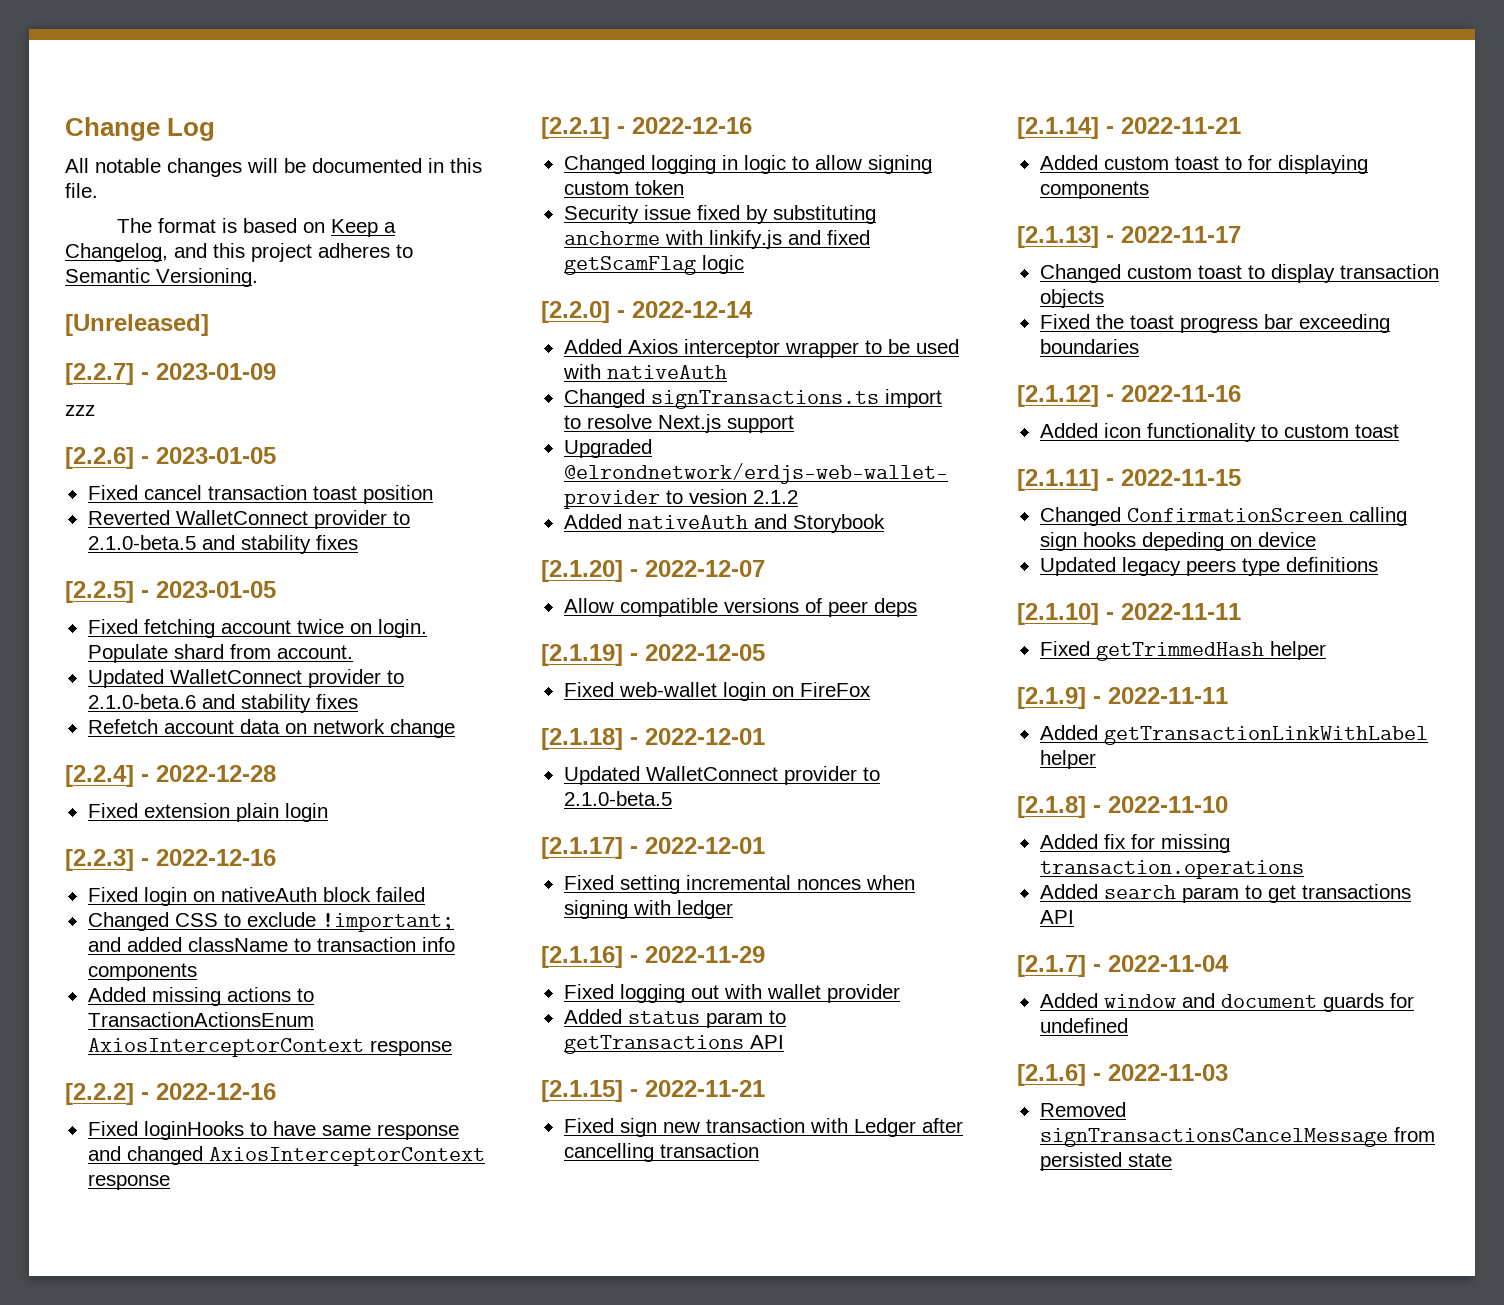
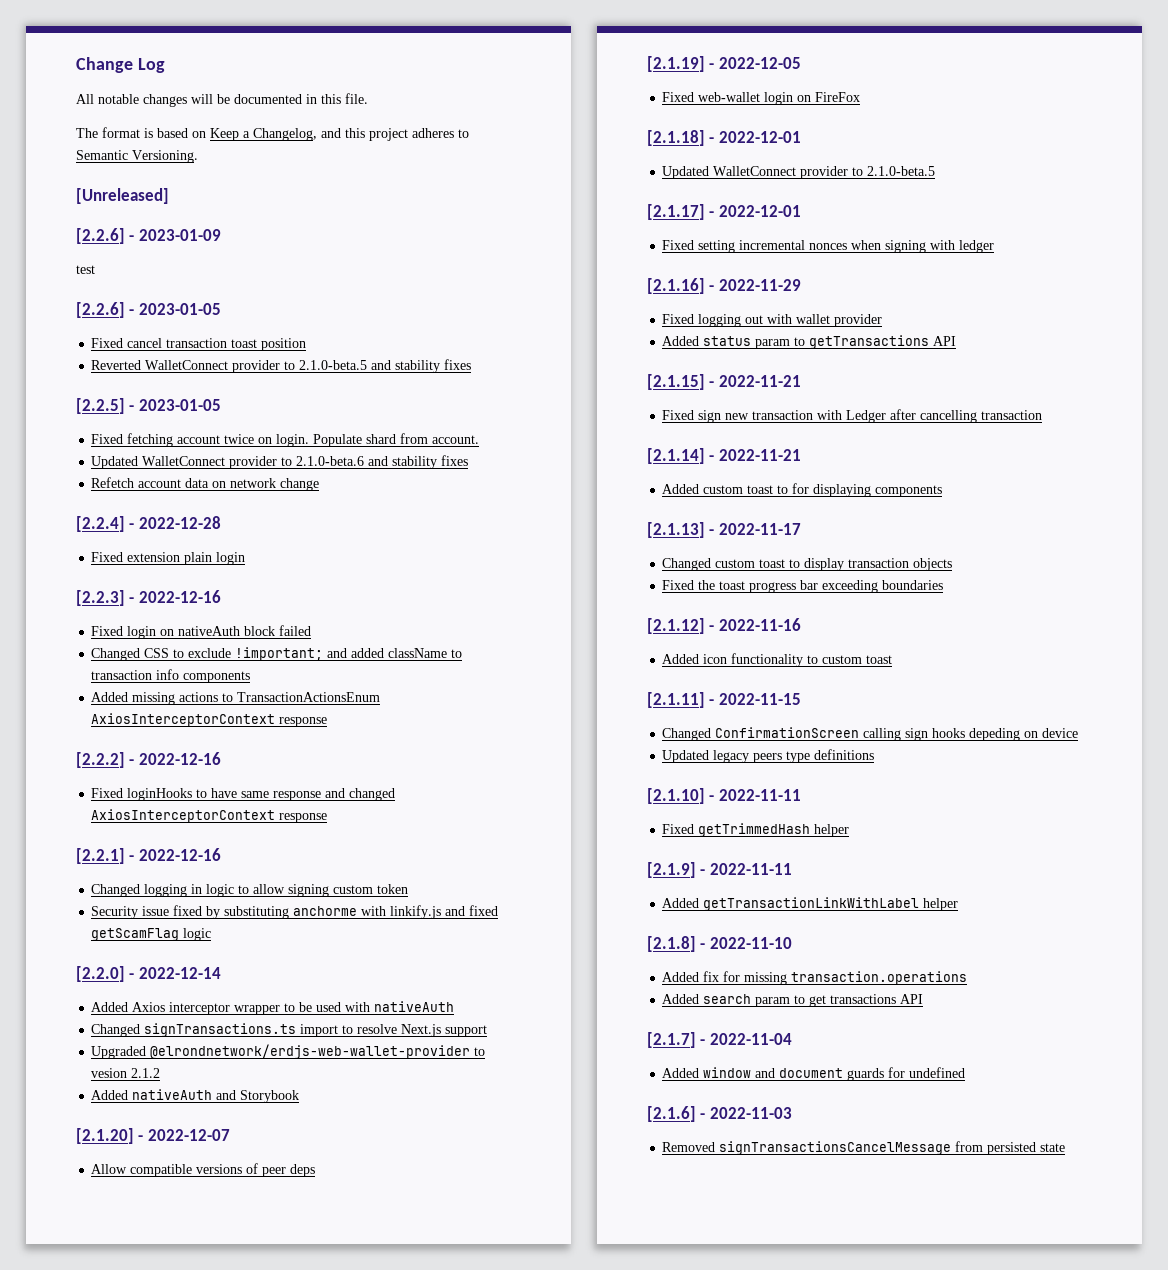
[65,363,134,385] [2.2.7] -> [76,228,125,244] [2.2.6]
[65,405,95,416] zzz -> [76,265,95,274] test

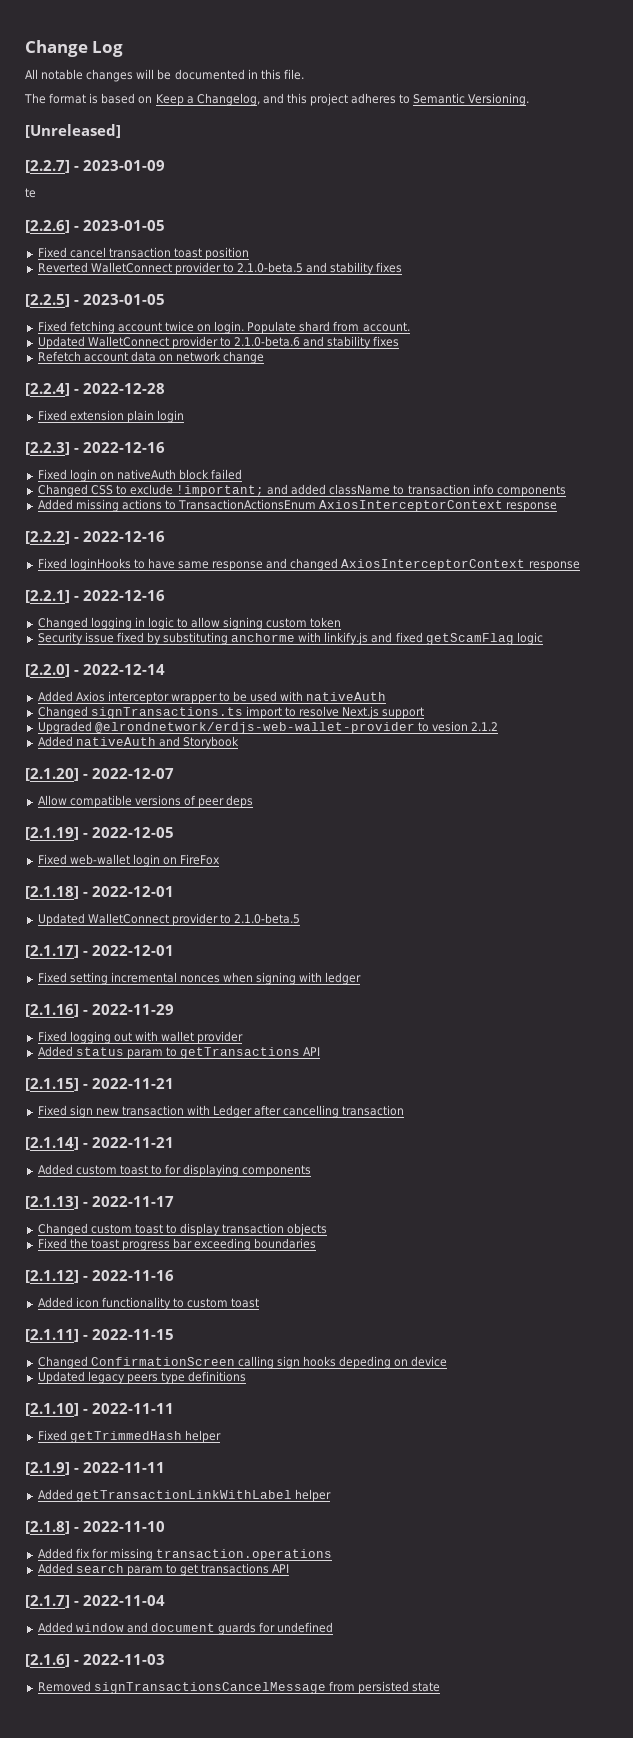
[76,228,125,244] [2.2.6] -> [25,160,70,173] [2.2.7]
[76,265,95,274] test -> [25,188,36,198] te

